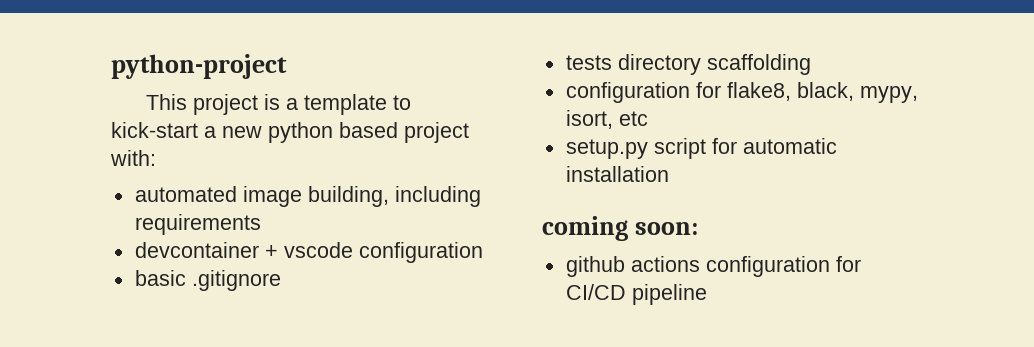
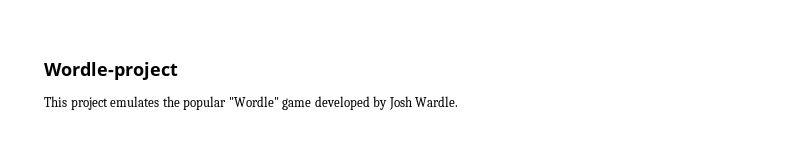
[111,54,287,79] python-project -> [44,62,178,80] Wordle-project
[263,94,411,115] [111,122,469,143] [110,150,156,166] [134,186,481,207] [134,214,261,235] [134,242,483,263] [134,270,281,291] [565,54,811,75] [565,82,918,103] [565,110,648,129] [565,138,837,159] [565,166,669,182] [542,216,698,241] [565,256,861,277] [565,284,707,305] is a template to kick-start a new python based project with: // automated image building, including requirements // devcontainer + vscode configuration // basic .gitignore // tests directory scaffolding // configuration for flake8, black, mypy, isort, etc // setup.py script for automatic installation // coming soon: // github actions configuration for CI/CD pipeline -> [110,96,459,110] emulates the popular "Wordle" game developed by Josh Wardle.

